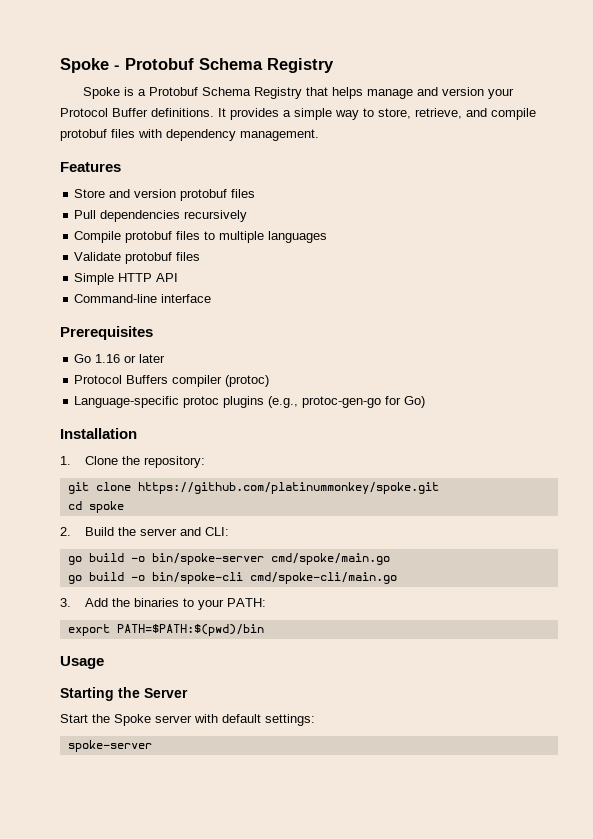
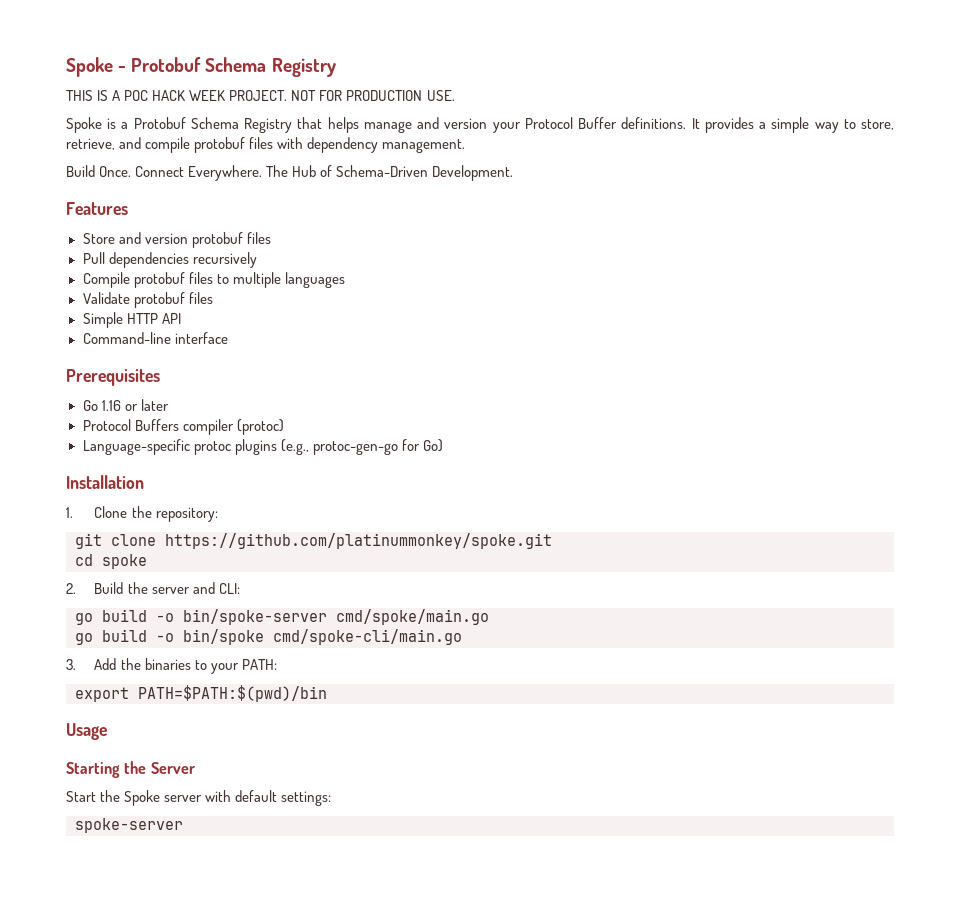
(334, 65) none -> [66,90,455,101] // THIS IS A POC HACK WEEK PROJECT. NOT FOR PRODUCTION USE.
(319, 135) none -> [66,165,514,181] // Build Once. Connect Everywhere. The Hub of Schema-Driven Development.
[151,572,243,584] bin/spoke-cli -> [183,629,264,645] bin/spoke

